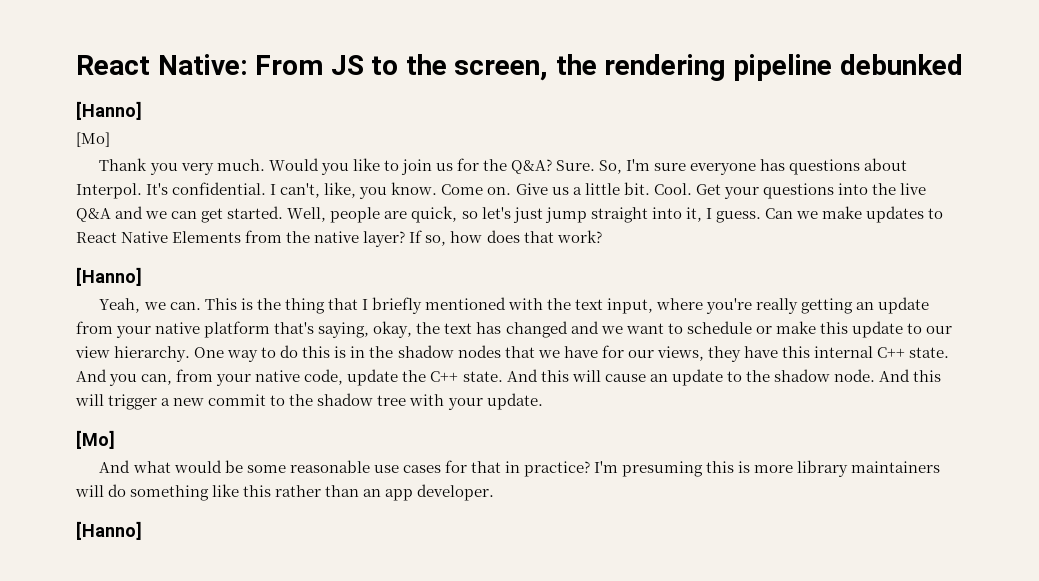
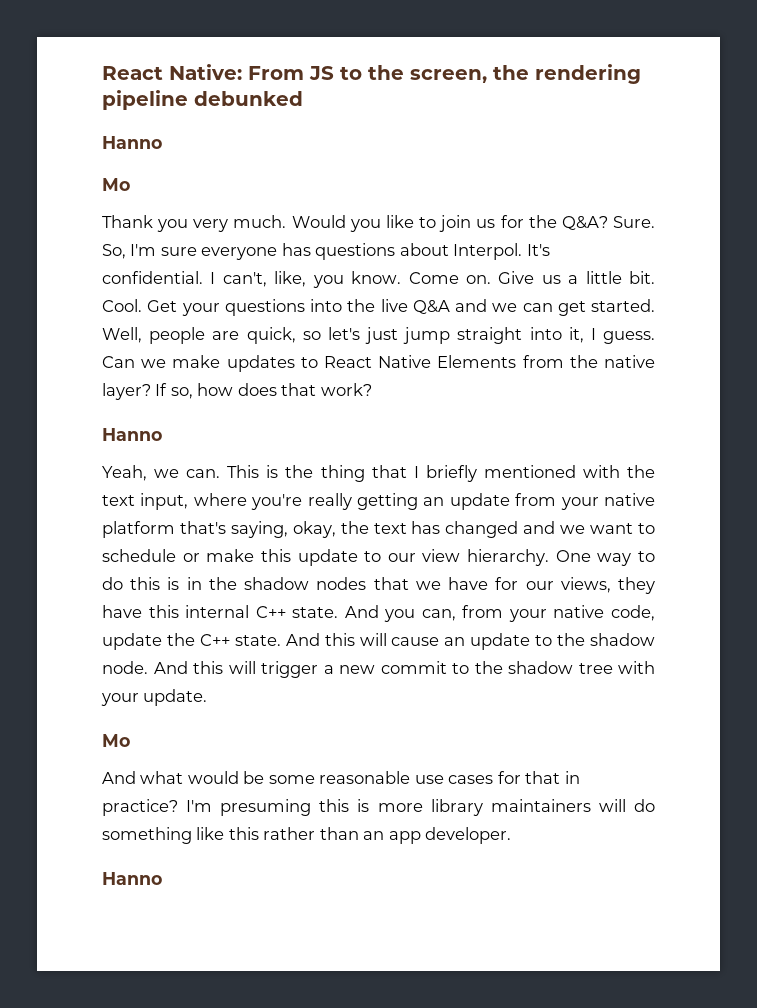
[76,101,142,120] [76,132,110,147] [Hanno] // [Mo] -> [102,136,162,149] [102,178,130,191] Hanno // Mo
[76,267,142,286] [Hanno] -> [102,428,162,441] Hanno
[76,430,115,449] [Mo] -> [102,734,130,747] Mo
[76,521,142,540] [Hanno] -> [102,872,162,885] Hanno

